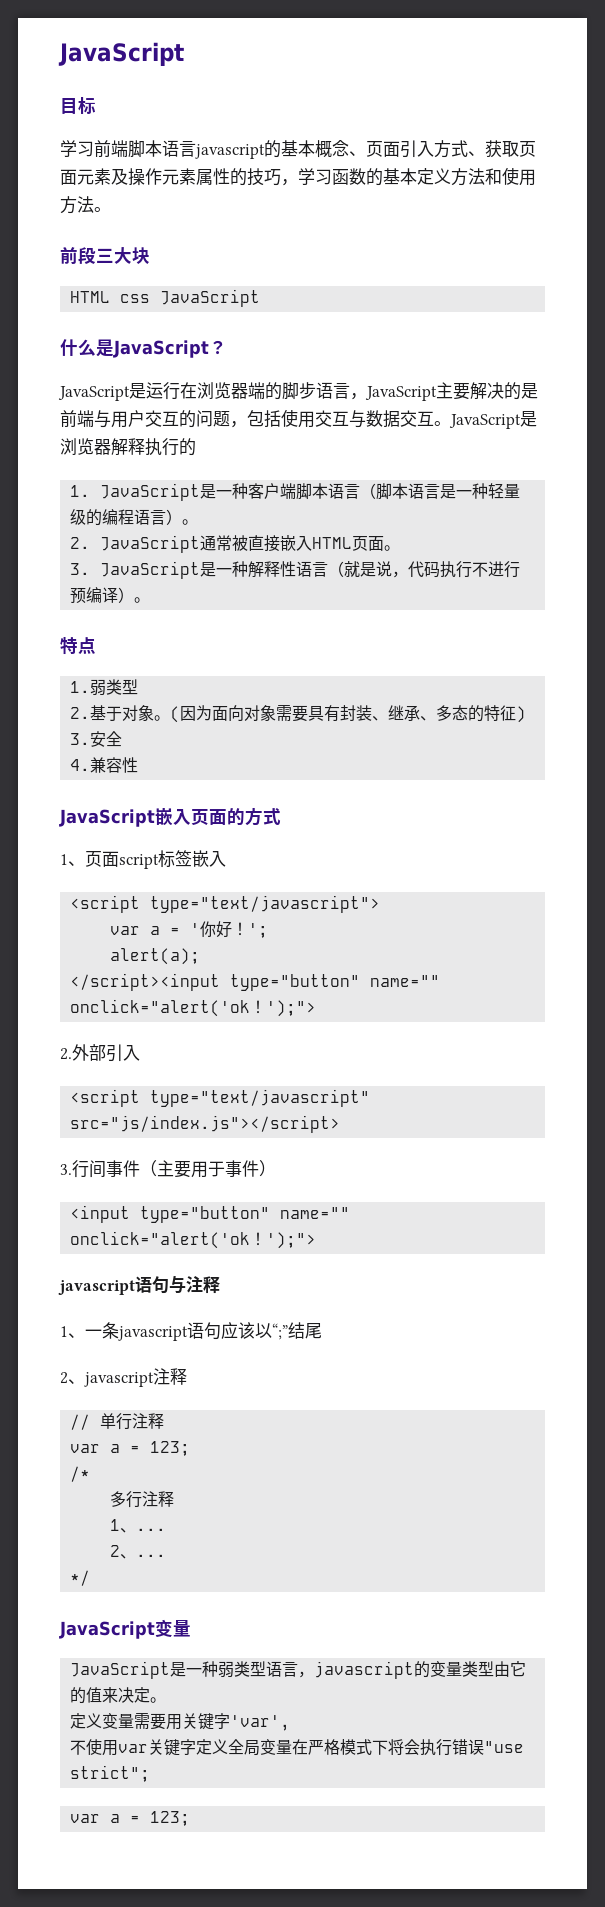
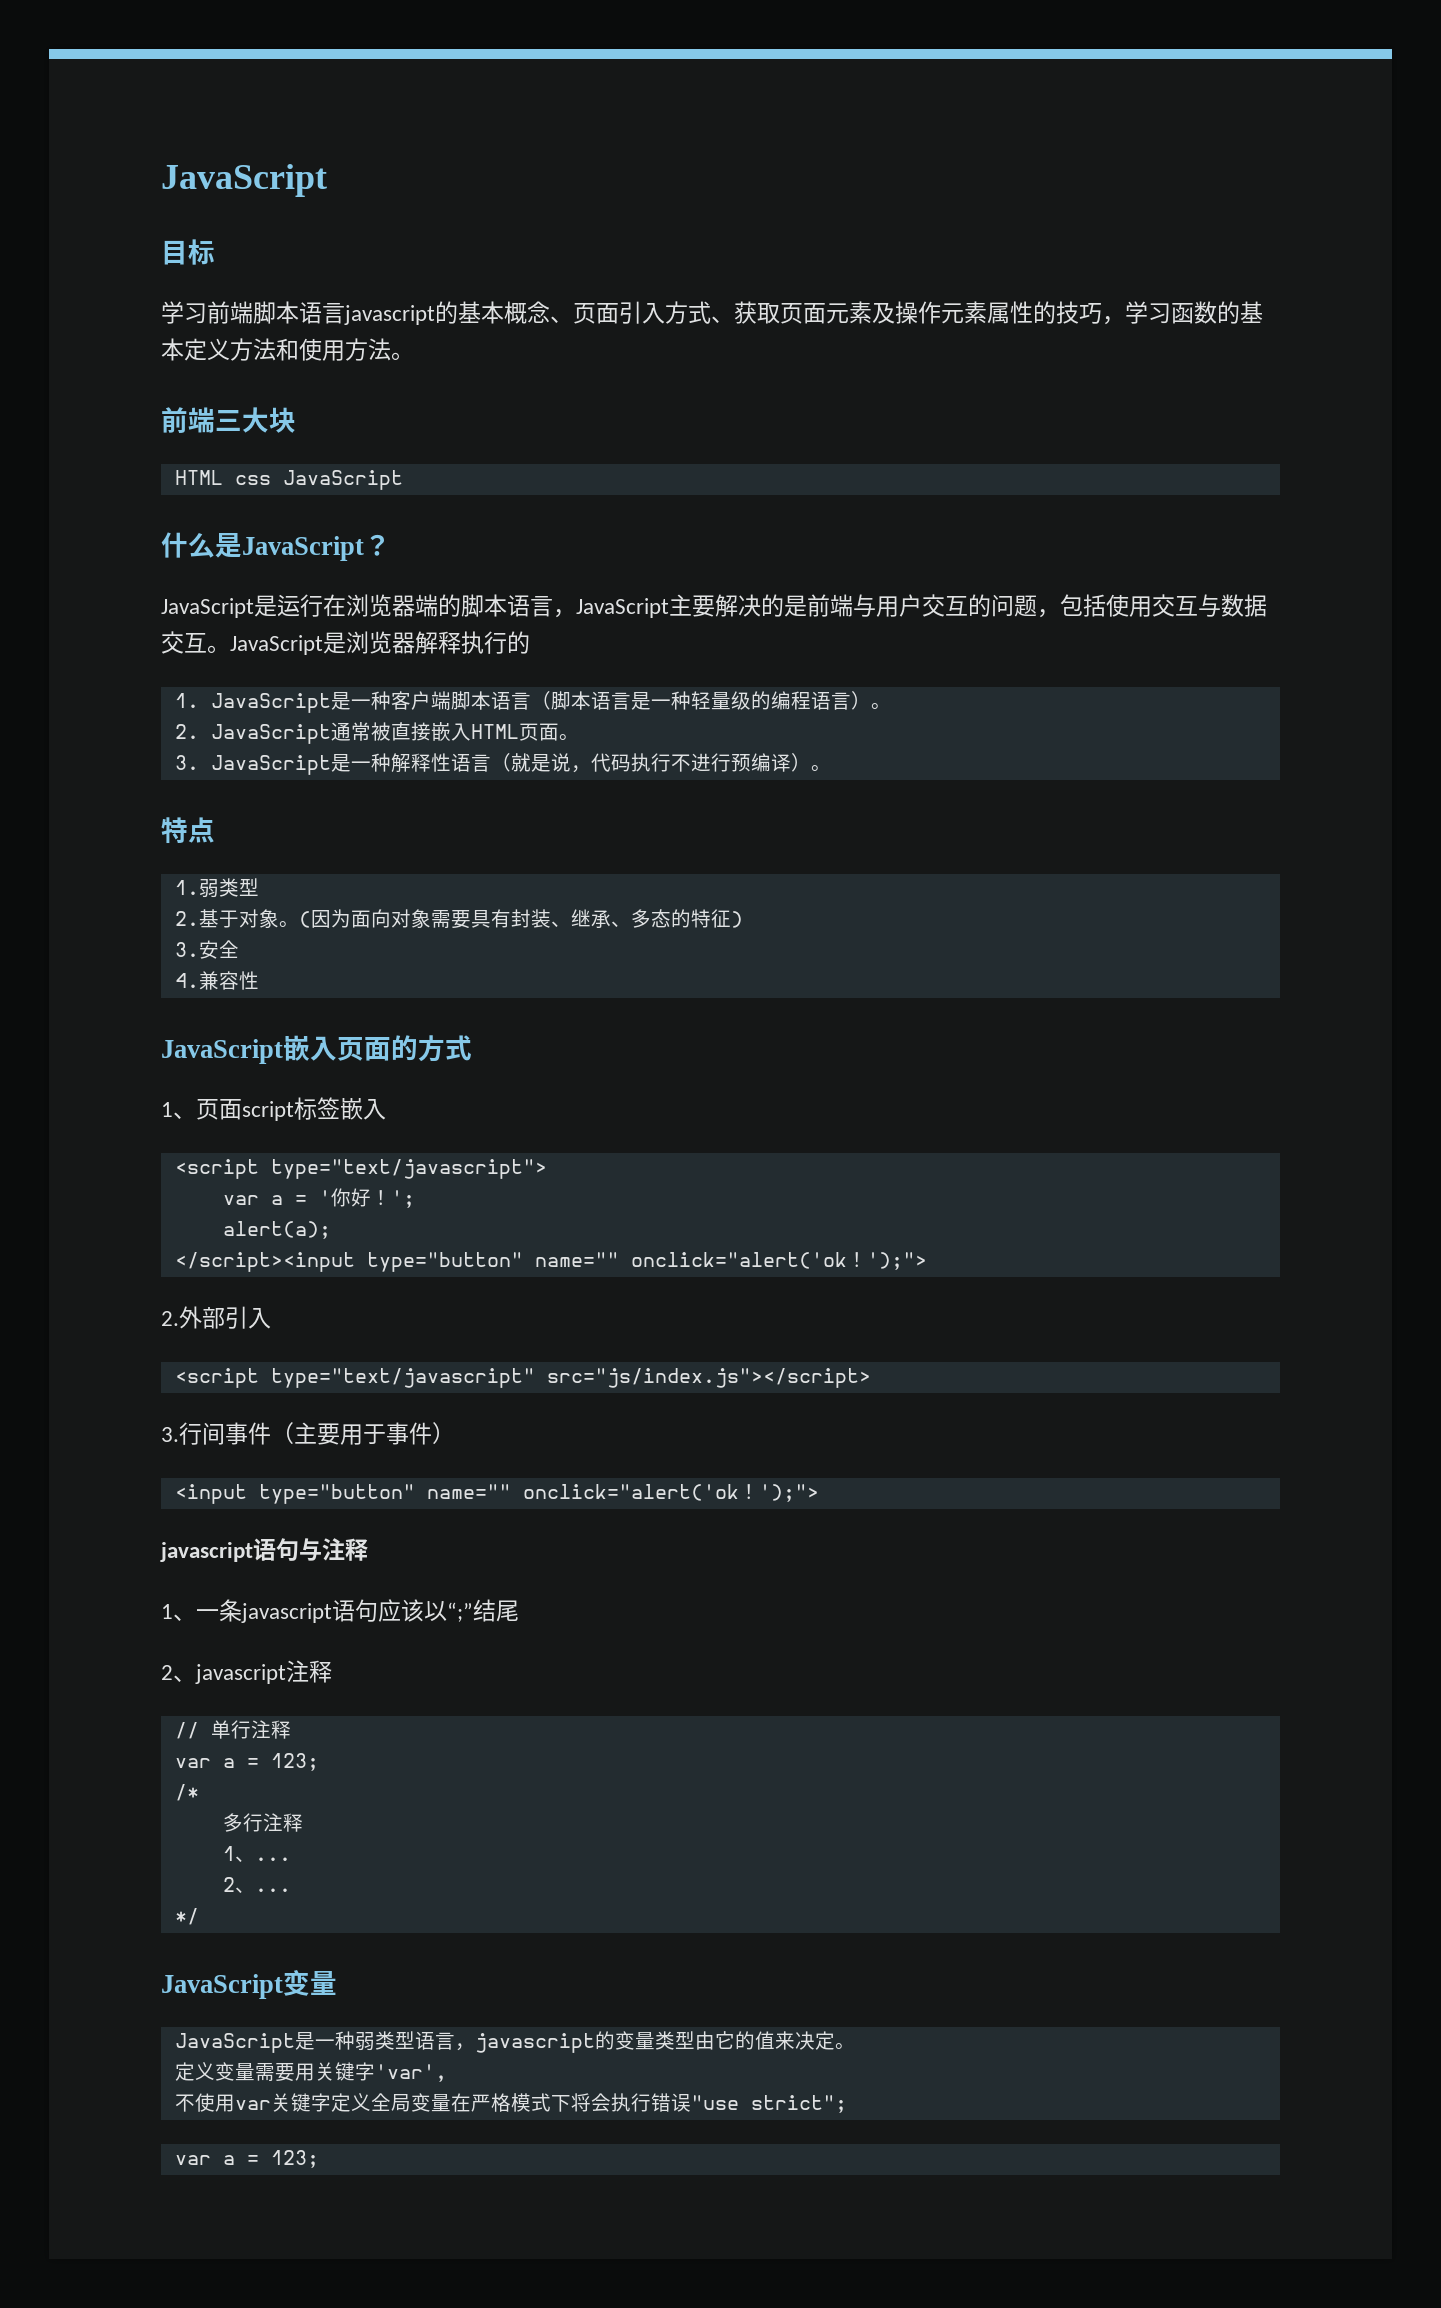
[78,247,96,264] 段 -> [188,407,215,433] 端
[299,382,316,399] 步 -> [484,594,507,617] 本

